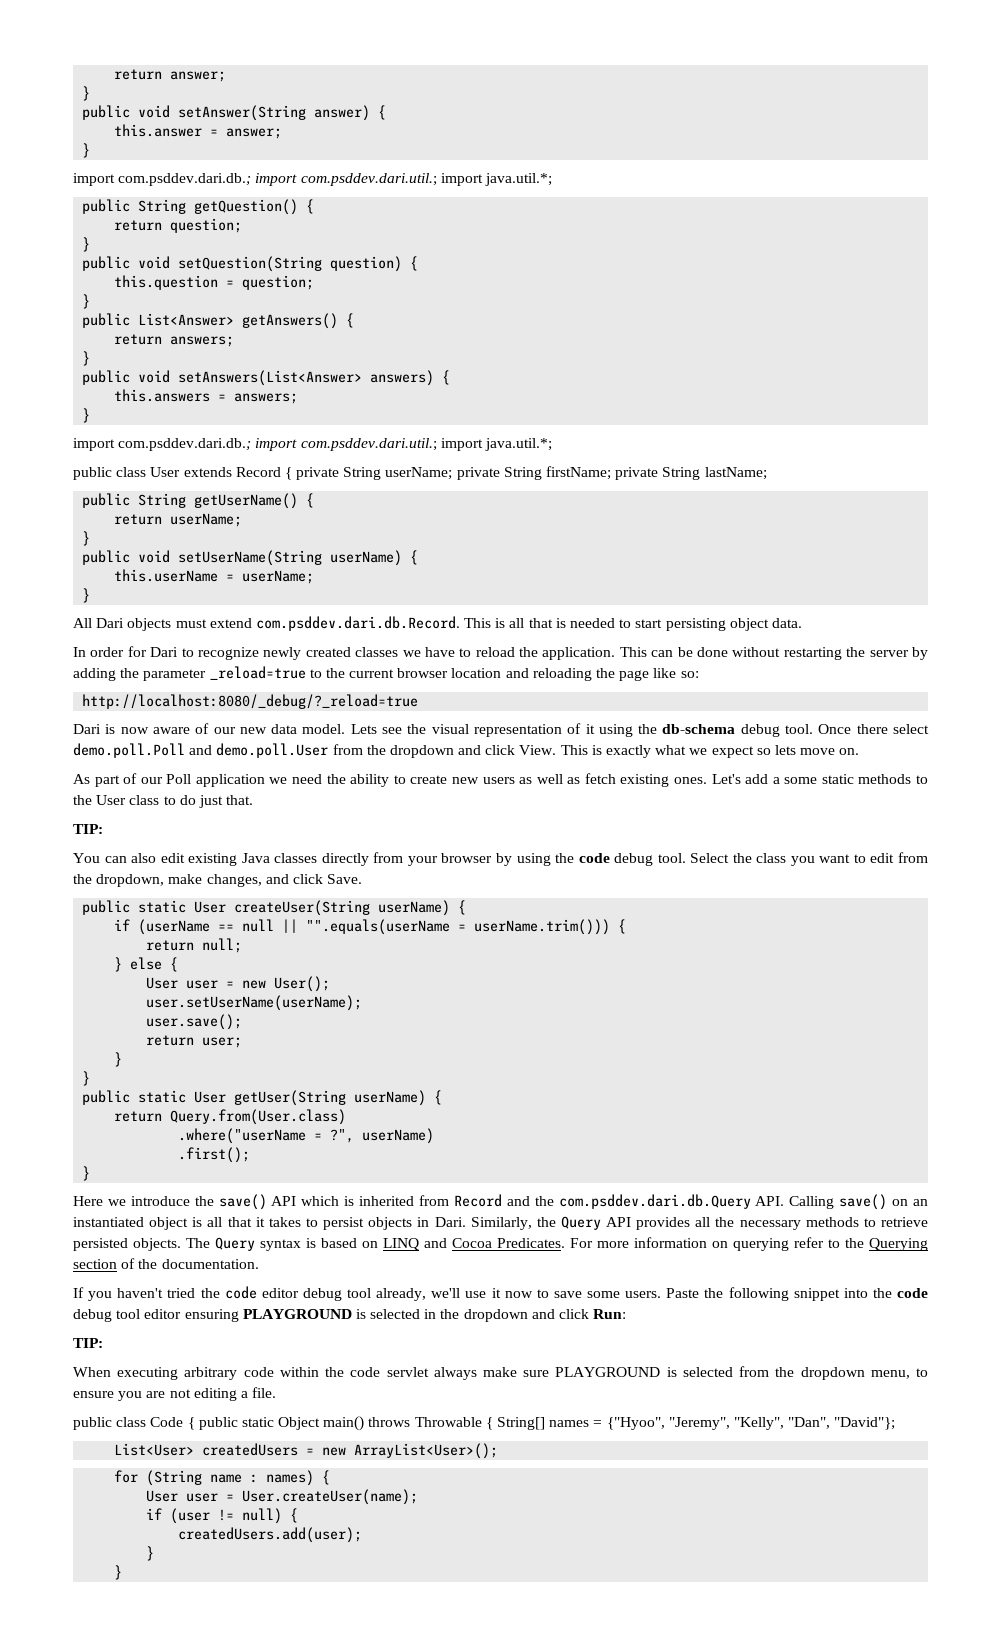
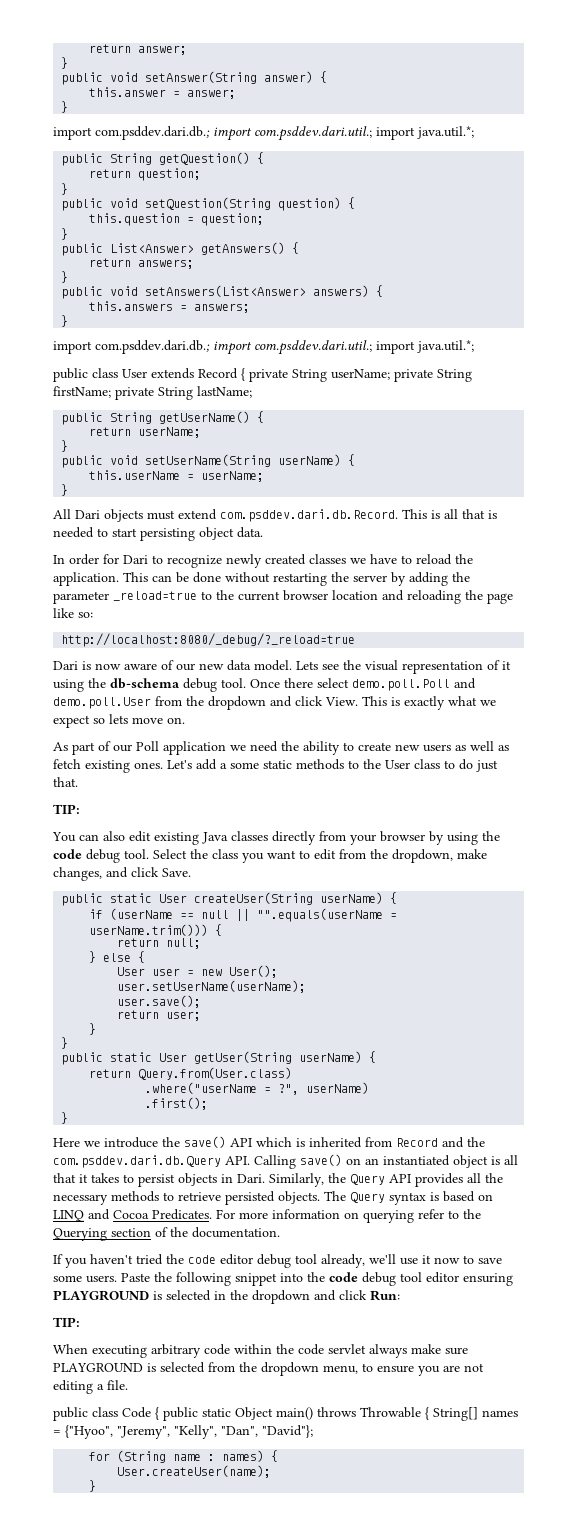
[114,1443,499,1459] // List<User> createdUsers = new ArrayList<User>(); -> (313, 1431) none
[146,1489,419,1505] [146,1508,299,1524] [178,1527,363,1543] [146,1546,155,1561] [114,1565,123,1580] User user = User.createUser(name); // if (user != null) { // createdUsers.add(user); // } // } -> [117,1465,272,1478] [89,1480,97,1492] User.createUser(name); // }

